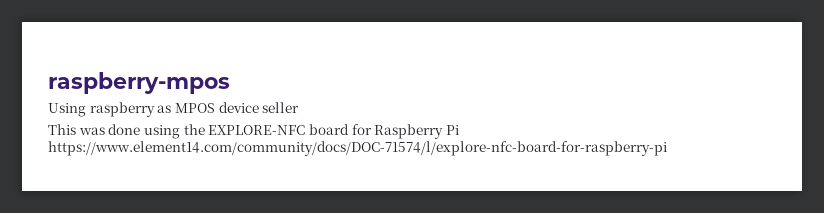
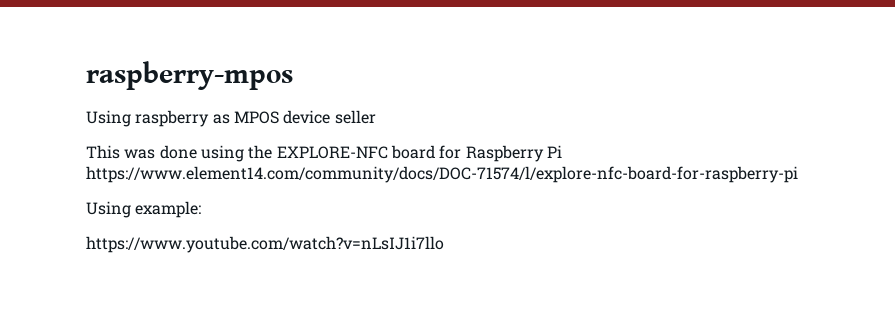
(667, 148) none -> [86,201,202,218] [86,236,444,253] // Using example: // https://www.youtube.com/watch?v=nLsIJ1i7llo

